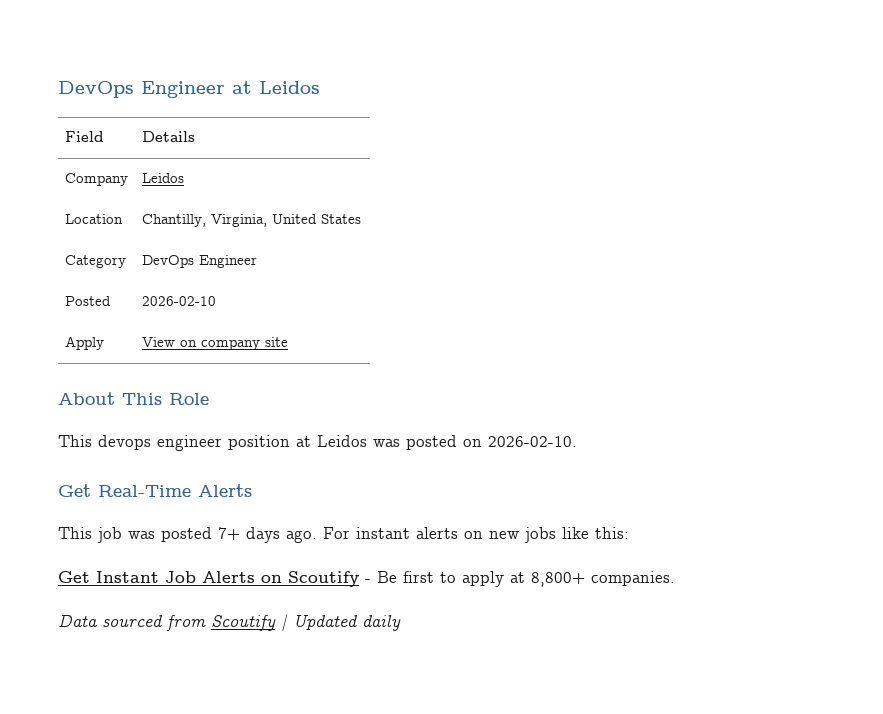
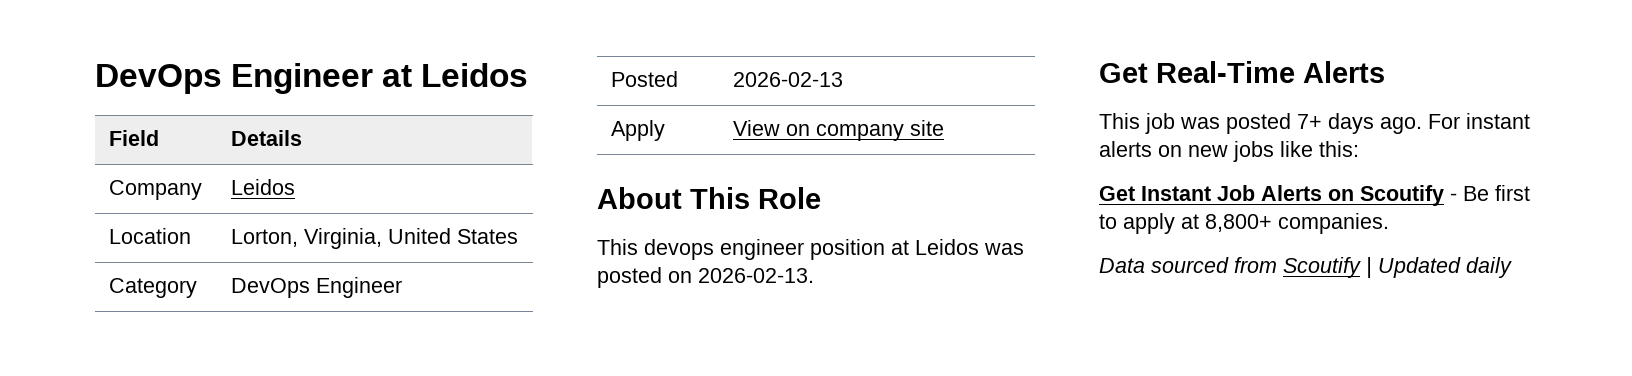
[141,214,206,227] Chantilly, -> [231,229,299,247] Lorton,
[141,296,216,306] 2026-02-10 -> [733,72,844,87] 2026-02-13
[488,436,577,447] 2026-02-10. -> [698,268,814,283] 2026-02-13.

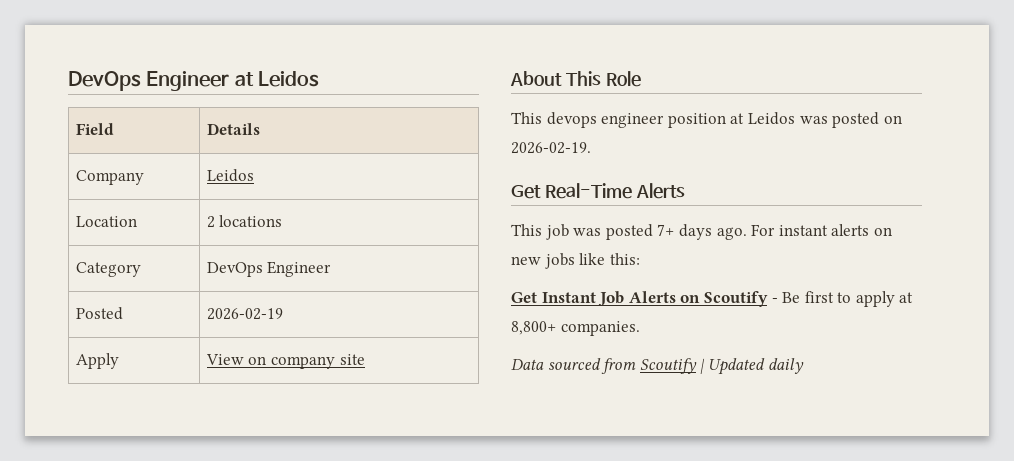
[231,228,519,249] Lorton, Virginia, United States -> [206,215,283,228] 2 locations
[733,72,844,87] 2026-02-13 -> [206,308,283,320] 2026-02-19
[698,268,814,283] 2026-02-13. -> [511,142,591,154] 2026-02-19.

